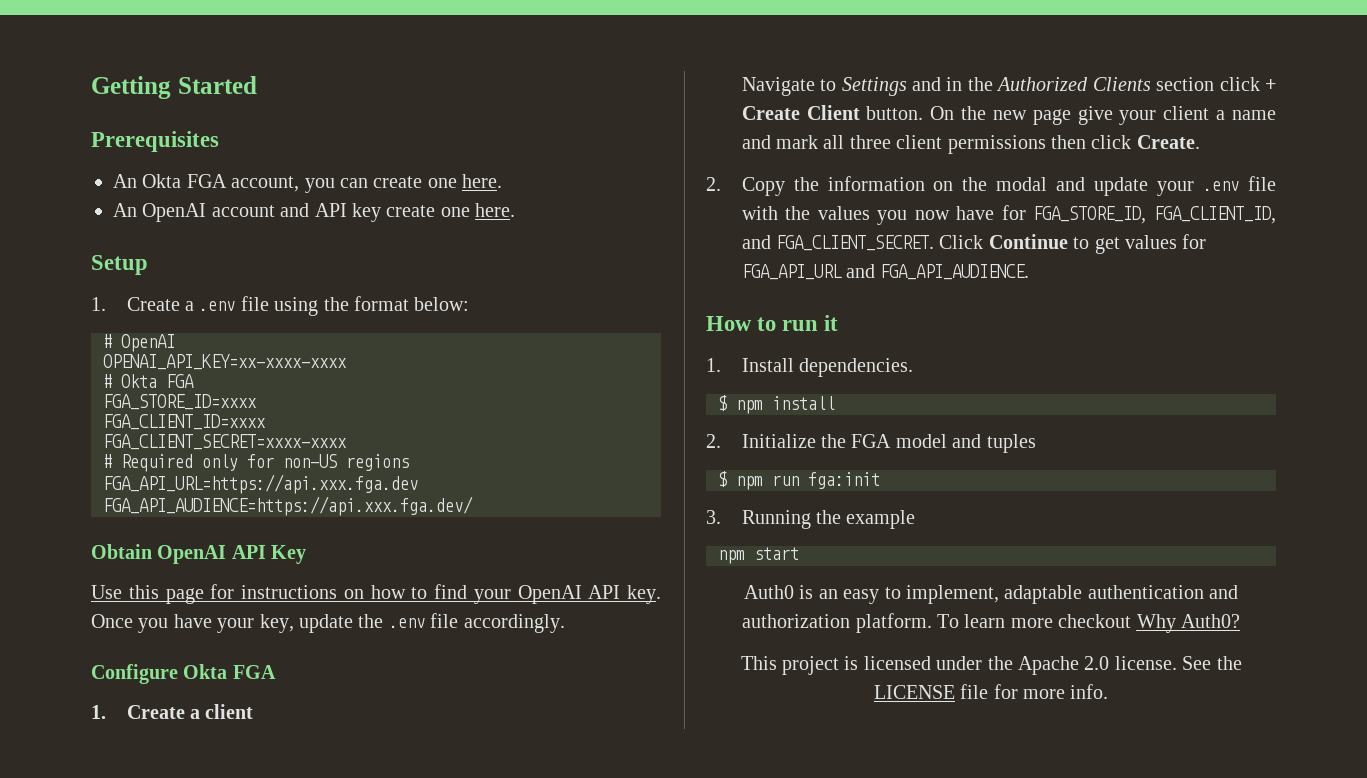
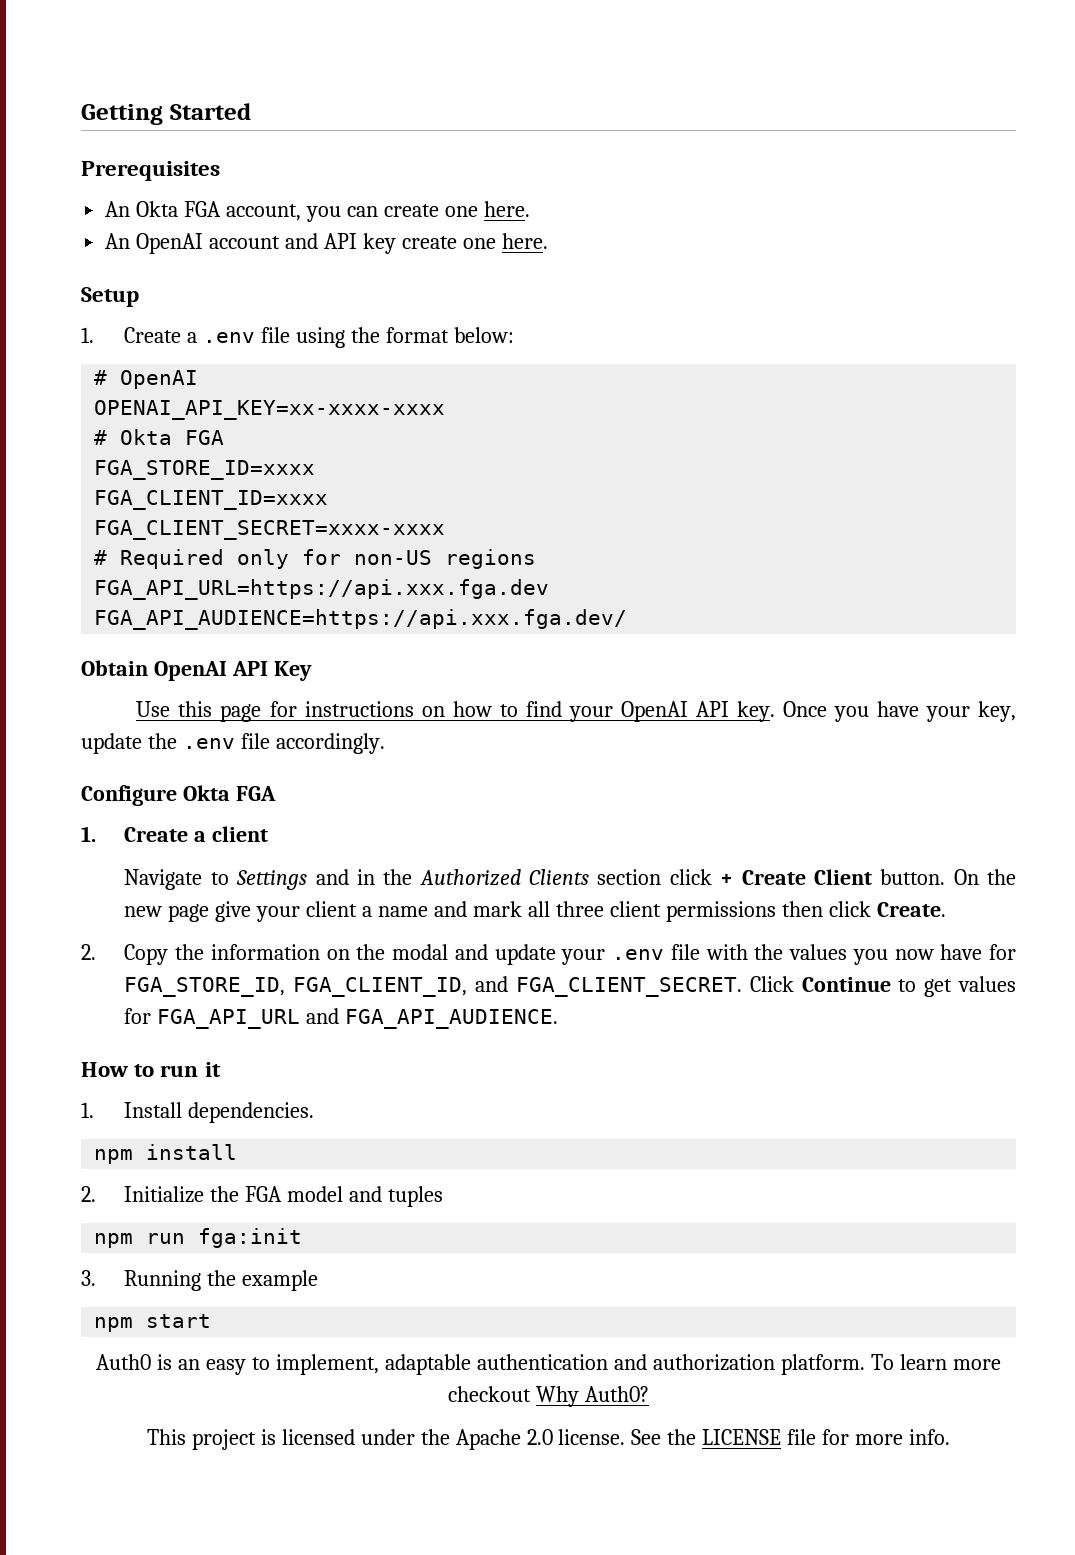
[718,395,727,411] $ -> (315, 1112) none
[718,471,727,487] $ -> (444, 1196) none

